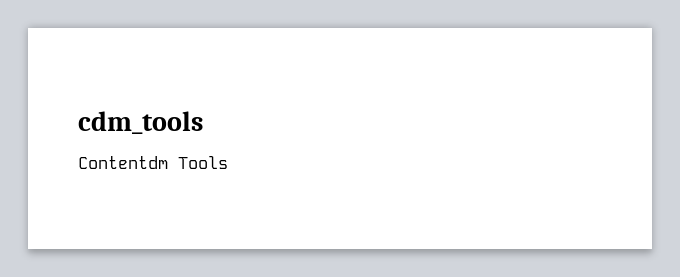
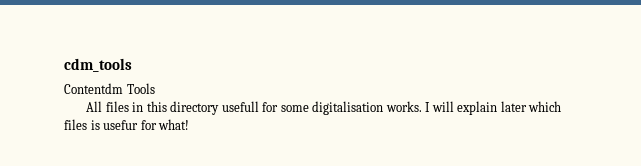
(228, 162) none -> [86,101,562,115] [64,119,190,130] // All files in this directory usefull for some digitalisation works. I will explain later which files is usefur for what!

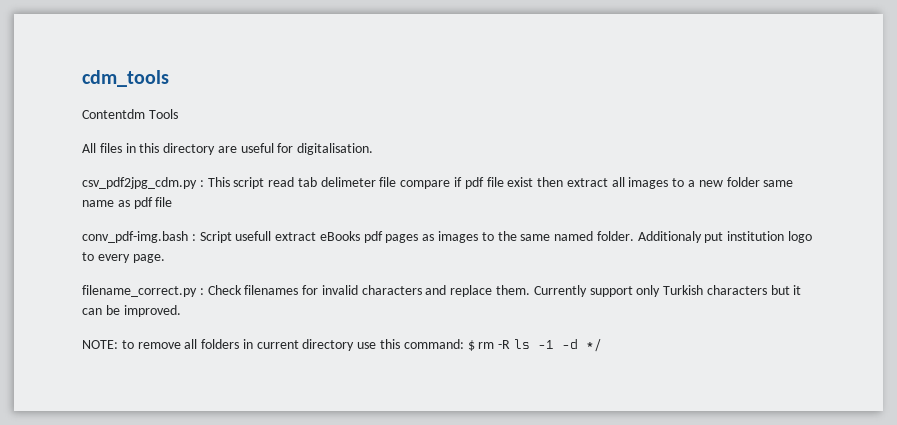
[221,101,562,115] [64,119,190,130] usefull for some digitalisation works. I will explain later which files is usefur for what! -> [217,143,374,155] [82,177,794,189] [82,197,173,209] [82,231,813,243] [82,252,165,263] [82,285,802,297] [82,305,181,317] [82,338,602,352] are useful for digitalisation. // csv_pdf2jpg_cdm.py : This script read tab delimeter file compare if pdf file exist then extract all images to a new folder same name as pdf file // conv_pdf-img.bash : Script usefull extract eBooks pdf pages as images to the same named folder. Additionaly put institution logo to every page. // filename_correct.py : Check filenames for invalid characters and replace them. Currently support only Turkish characters but it can be improved. // NOTE: to remove all folders in current directory use this command: $ rm -R ls -1 -d */

